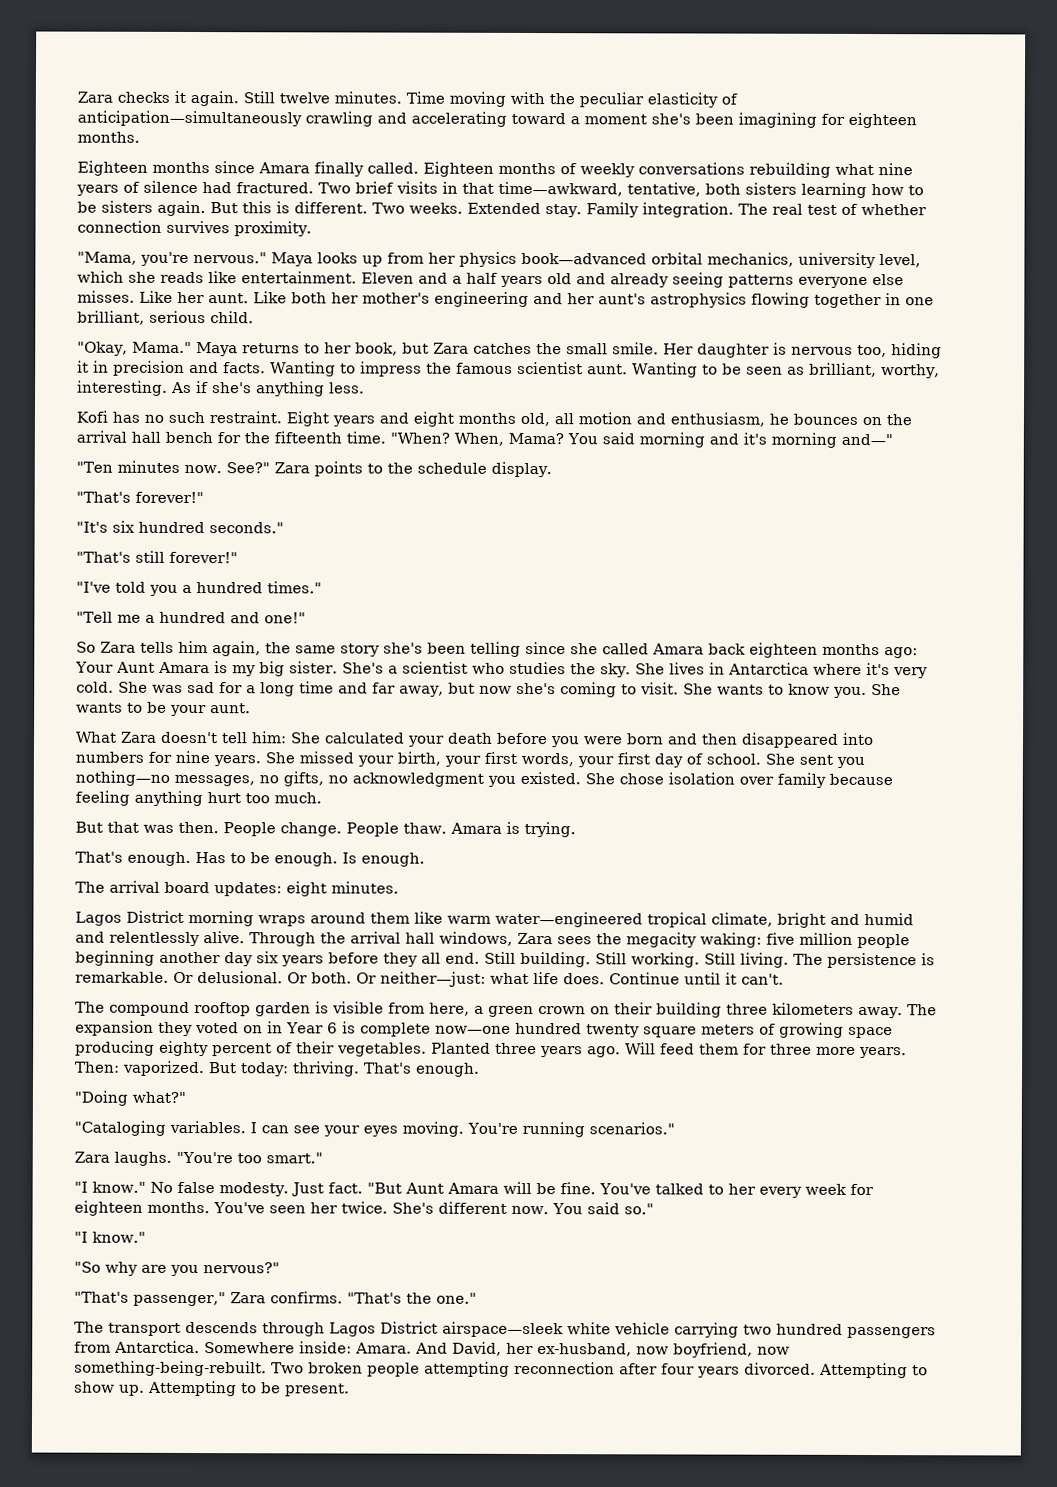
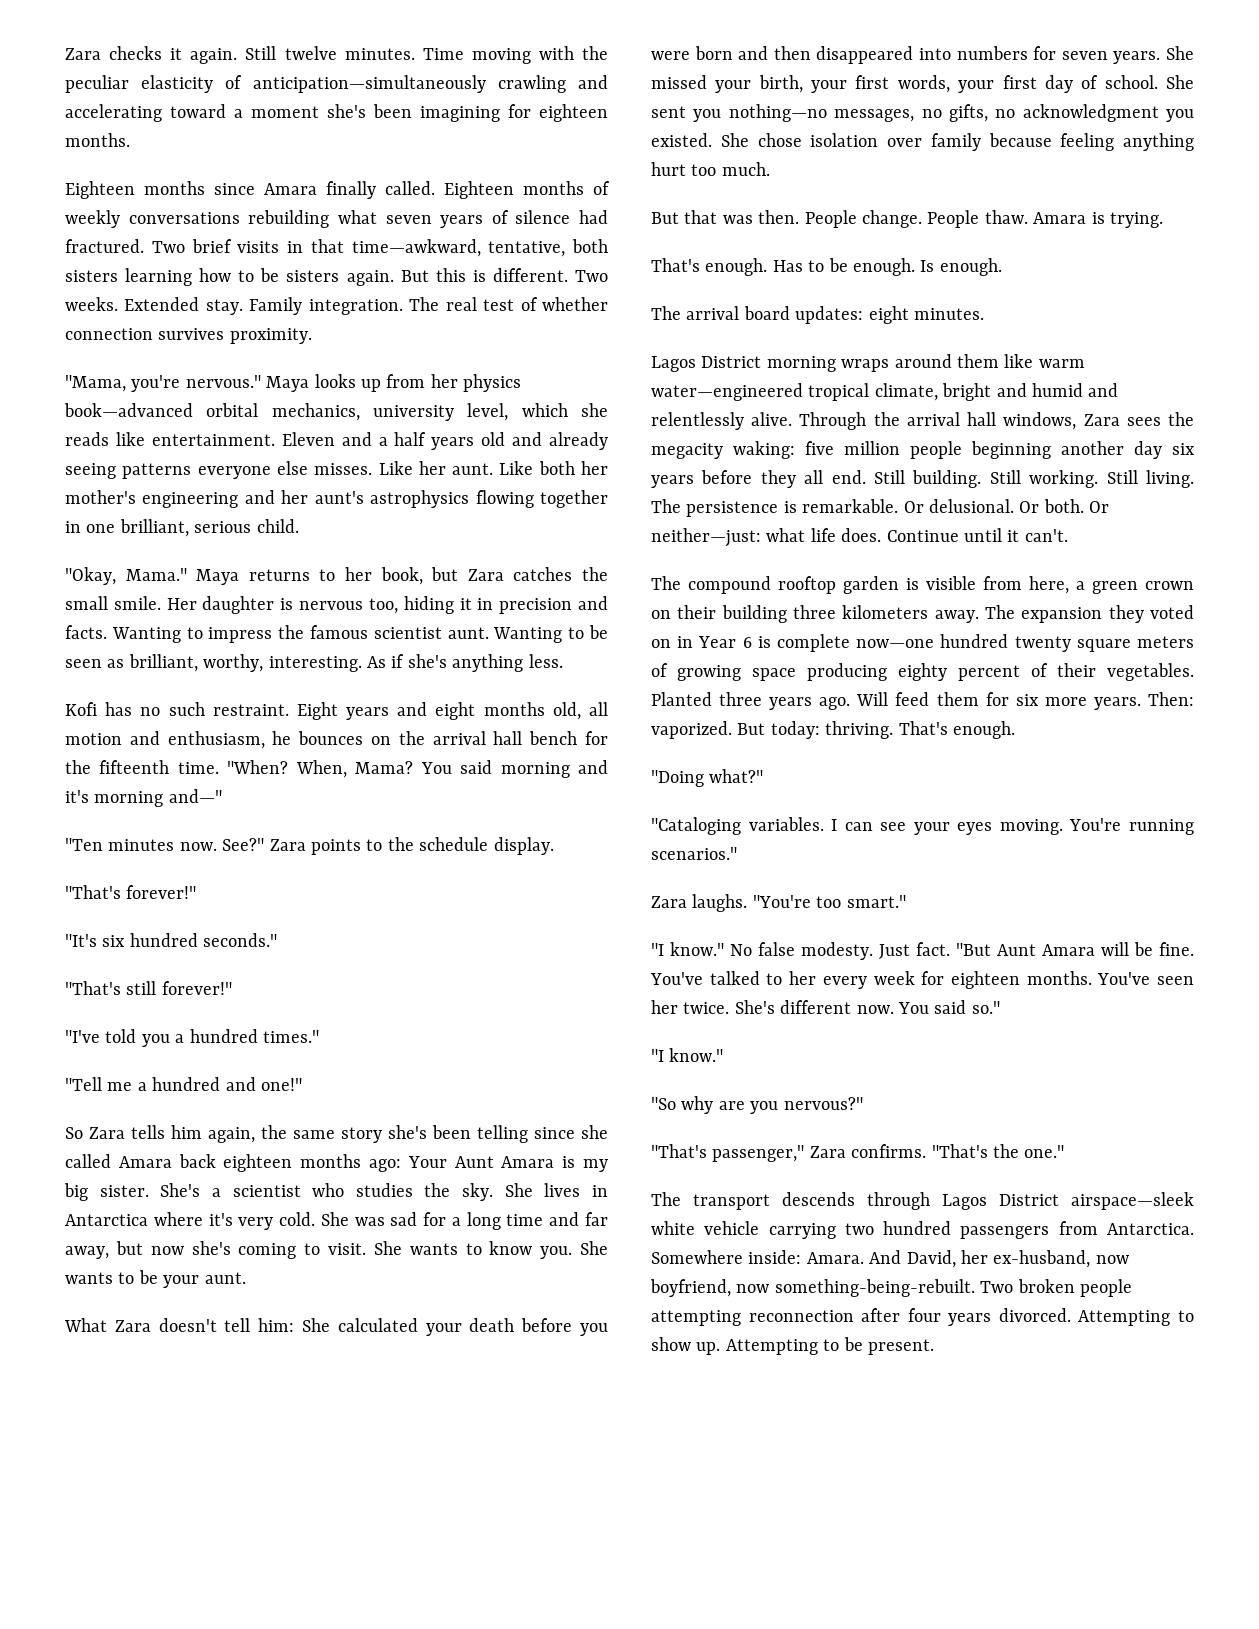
[878,163,913,176] nine -> [385,215,432,224] seven
[175,750,210,764] nine -> [1061,51,1108,60] seven
[770,1043,812,1055] three -> [1015,694,1039,706] six

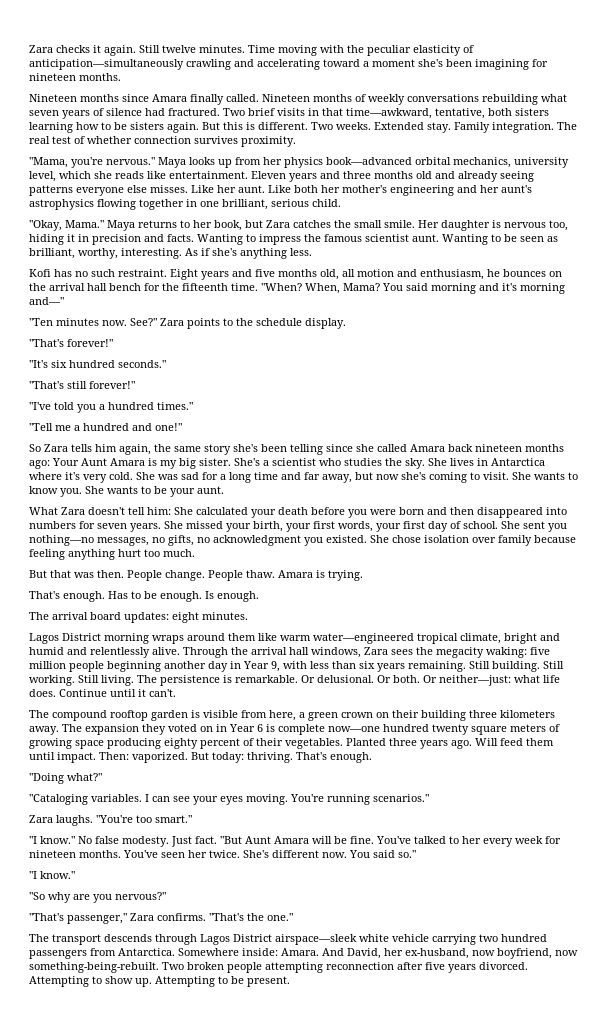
[539,104,608,122] eighteen -> [29,73,76,81] nineteen
[65,181,135,199] Eighteen -> [29,94,77,102] Nineteen
[444,181,514,199] Eighteen -> [262,94,310,102] Nineteen
[341,432,475,450] and a half years -> [289,171,413,182] years and three months
[435,702,476,720] eight -> [255,269,275,277] five
[223,1154,293,1172] eighteen -> [475,444,522,452] nineteen
[1172,443,1195,455] [651,470,866,488] six years before they all end. -> [230,661,466,672] in Year 9, with less than six years remaining.
[985,692,1141,710] for six more years. -> [29,752,96,763] until impact.
[950,971,1020,989] eighteen -> [29,850,76,858] nineteen
[907,1308,941,1322] four -> [425,962,445,970] five

